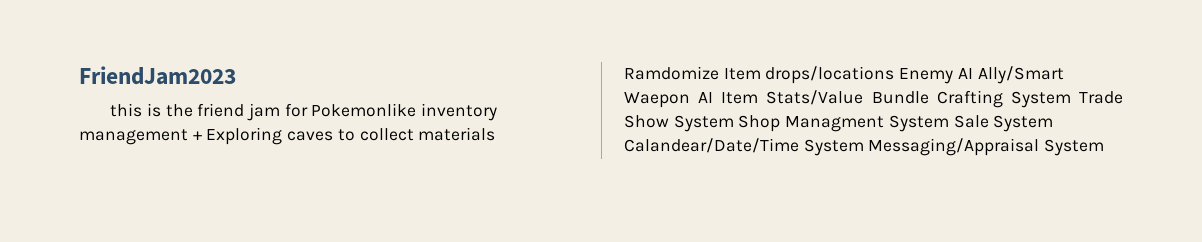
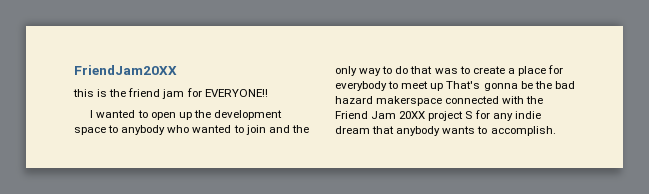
[79,66,236,85] FriendJam2023 -> [74,65,177,75] FriendJam20XX
[311,103,498,121] [79,127,496,145] [624,66,1064,84] [624,90,1123,108] [624,115,1054,132] [624,138,1105,156] Pokemonlike inventory management + Exploring caves to collect materials Ramdomize Item drops/locations Enemy AI Ally/Smart Waepon AI Item Stats/Value Bundle Crafting System Trade Show System Shop Managment System Sale System Calandear/Date/Time System Messaging/Appraisal System -> [204,89,268,97] [90,110,283,120] [74,125,309,135] [335,65,564,76] [335,81,575,91] [335,96,544,106] [335,110,541,121] [335,126,556,136] EVERYONE!! // I wanted to open up the development space to anybody who wanted to join and the only way to do that was to create a place for everybody to meet up That's gonna be the bad hazard makerspace connected with the Friend Jam 20XX project S for any indie dream that anybody wants to accomplish.

